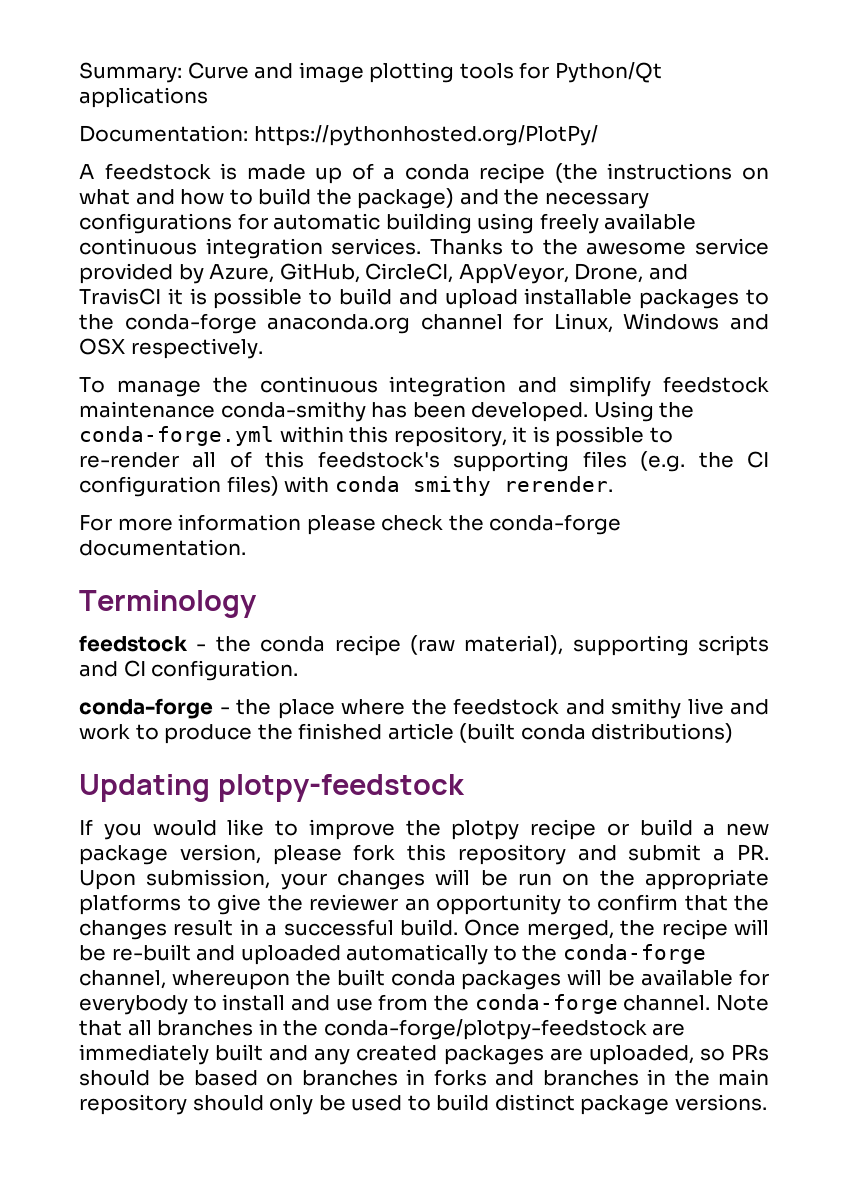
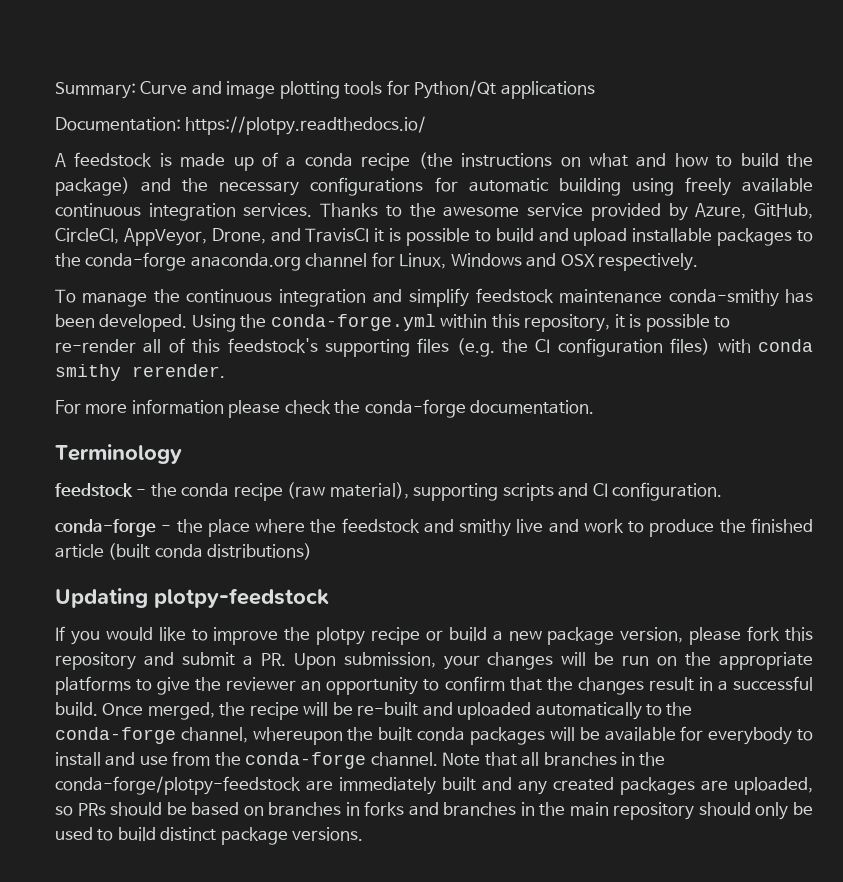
[253,125,598,146] https://pythonhosted.org/PlotPy/ -> [185,116,427,135] https://plotpy.readthedocs.io/

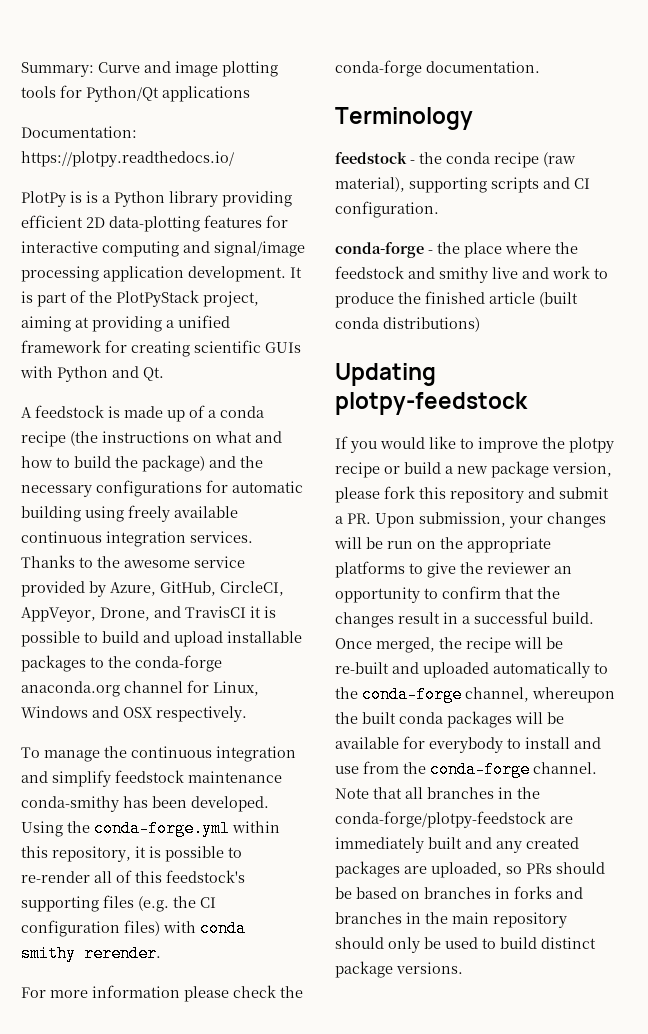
(427, 125) none -> [21,191,292,207] [21,215,288,232] [21,241,305,257] [21,266,302,282] [21,290,259,307] [21,315,230,332] [21,340,301,357] [20,366,164,382] // PlotPy is is a Python library providing efficient 2D data-plotting features for interactive computing and signal/image processing application development. It is part of the PlotPyStack project, aiming at providing a unified framework for creating scientific GUIs with Python and Qt.

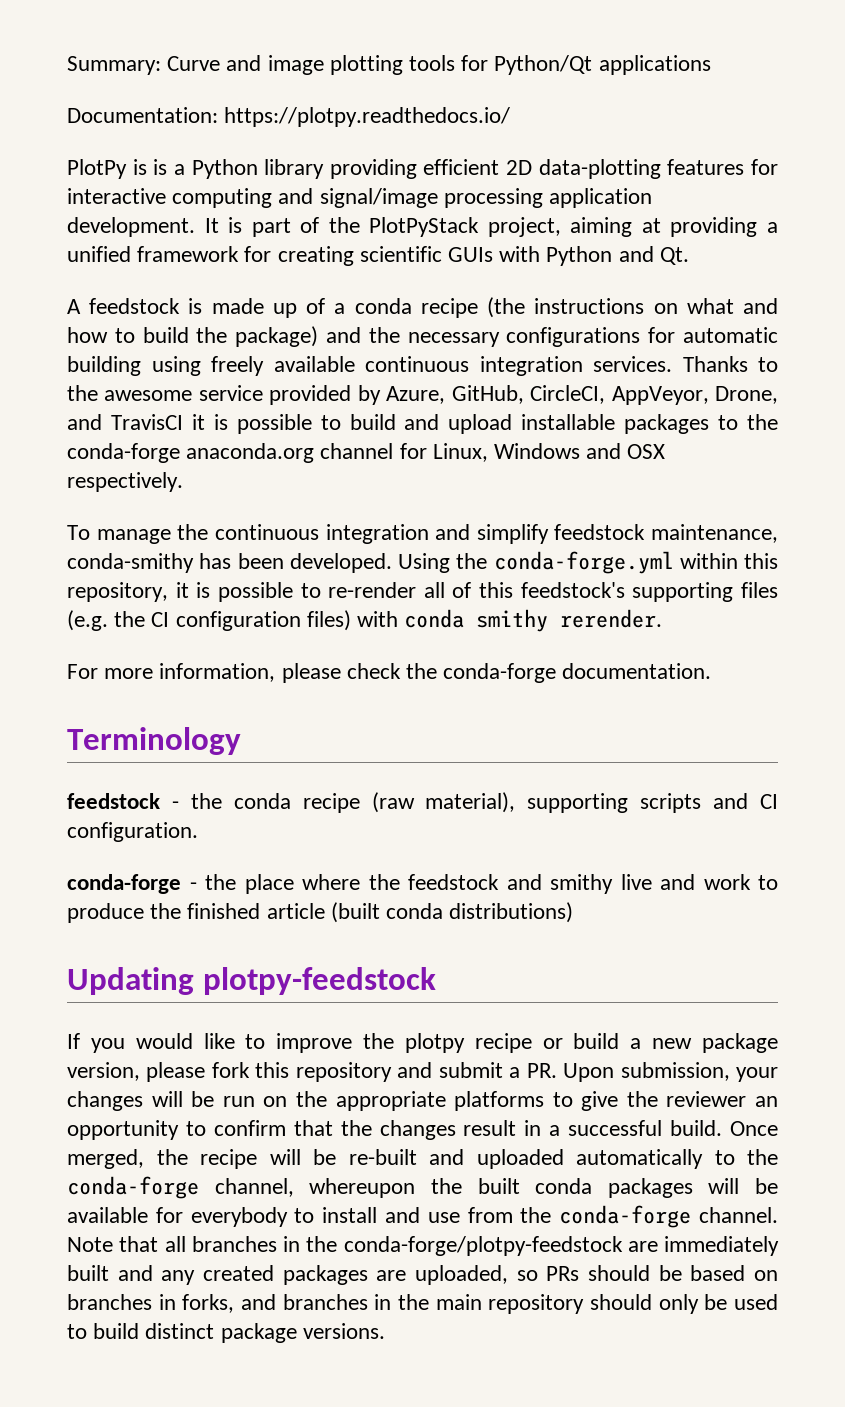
[188,771,282,783] maintenance -> [651,524,778,543] maintenance,
[92,985,180,998] information -> [159,663,276,682] information,
[514,886,552,899] forks -> [182,1294,235,1313] forks,

